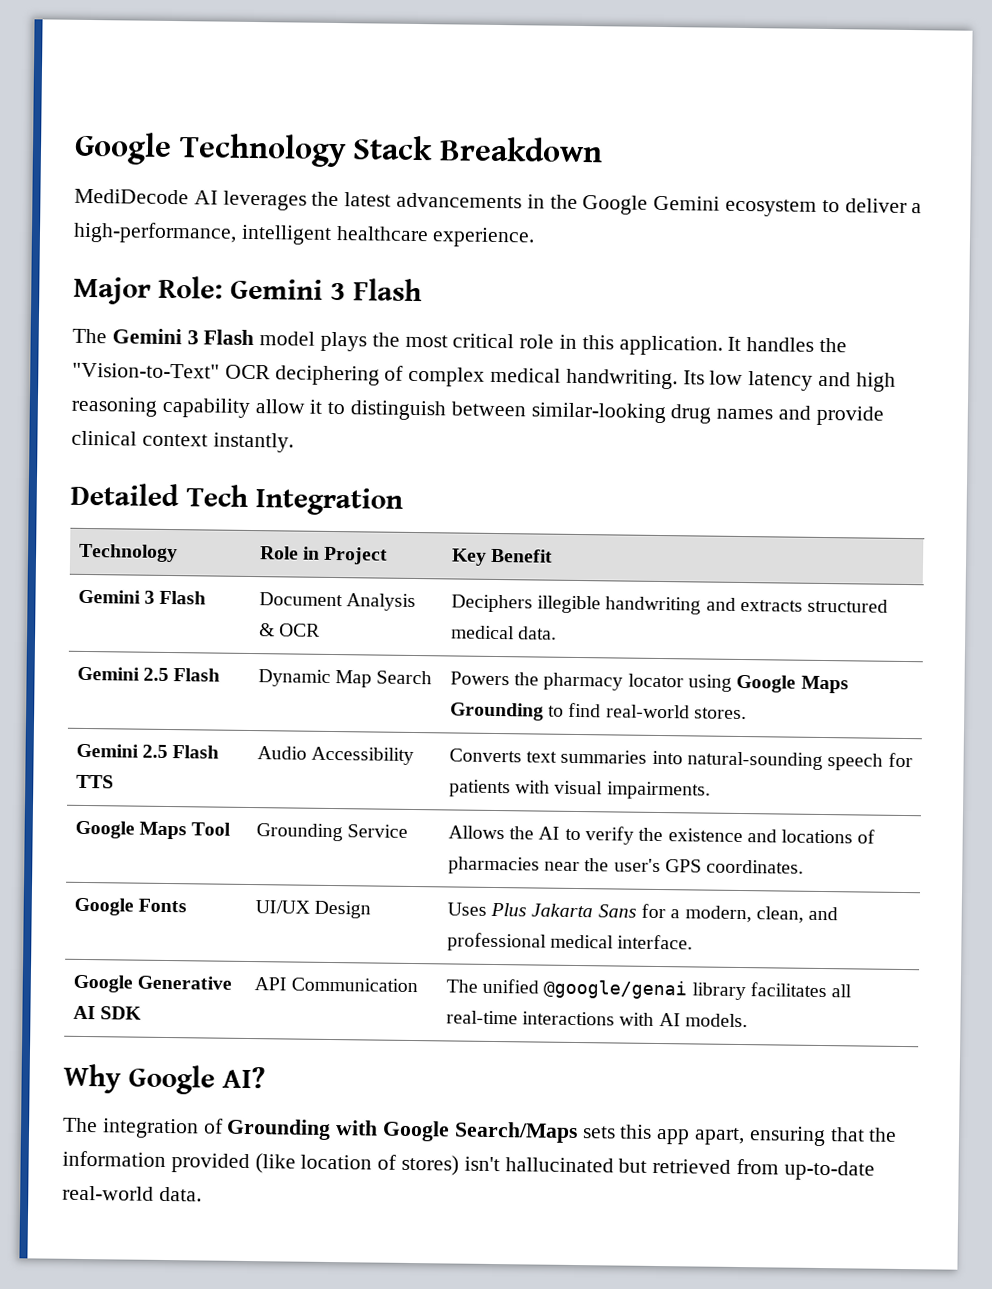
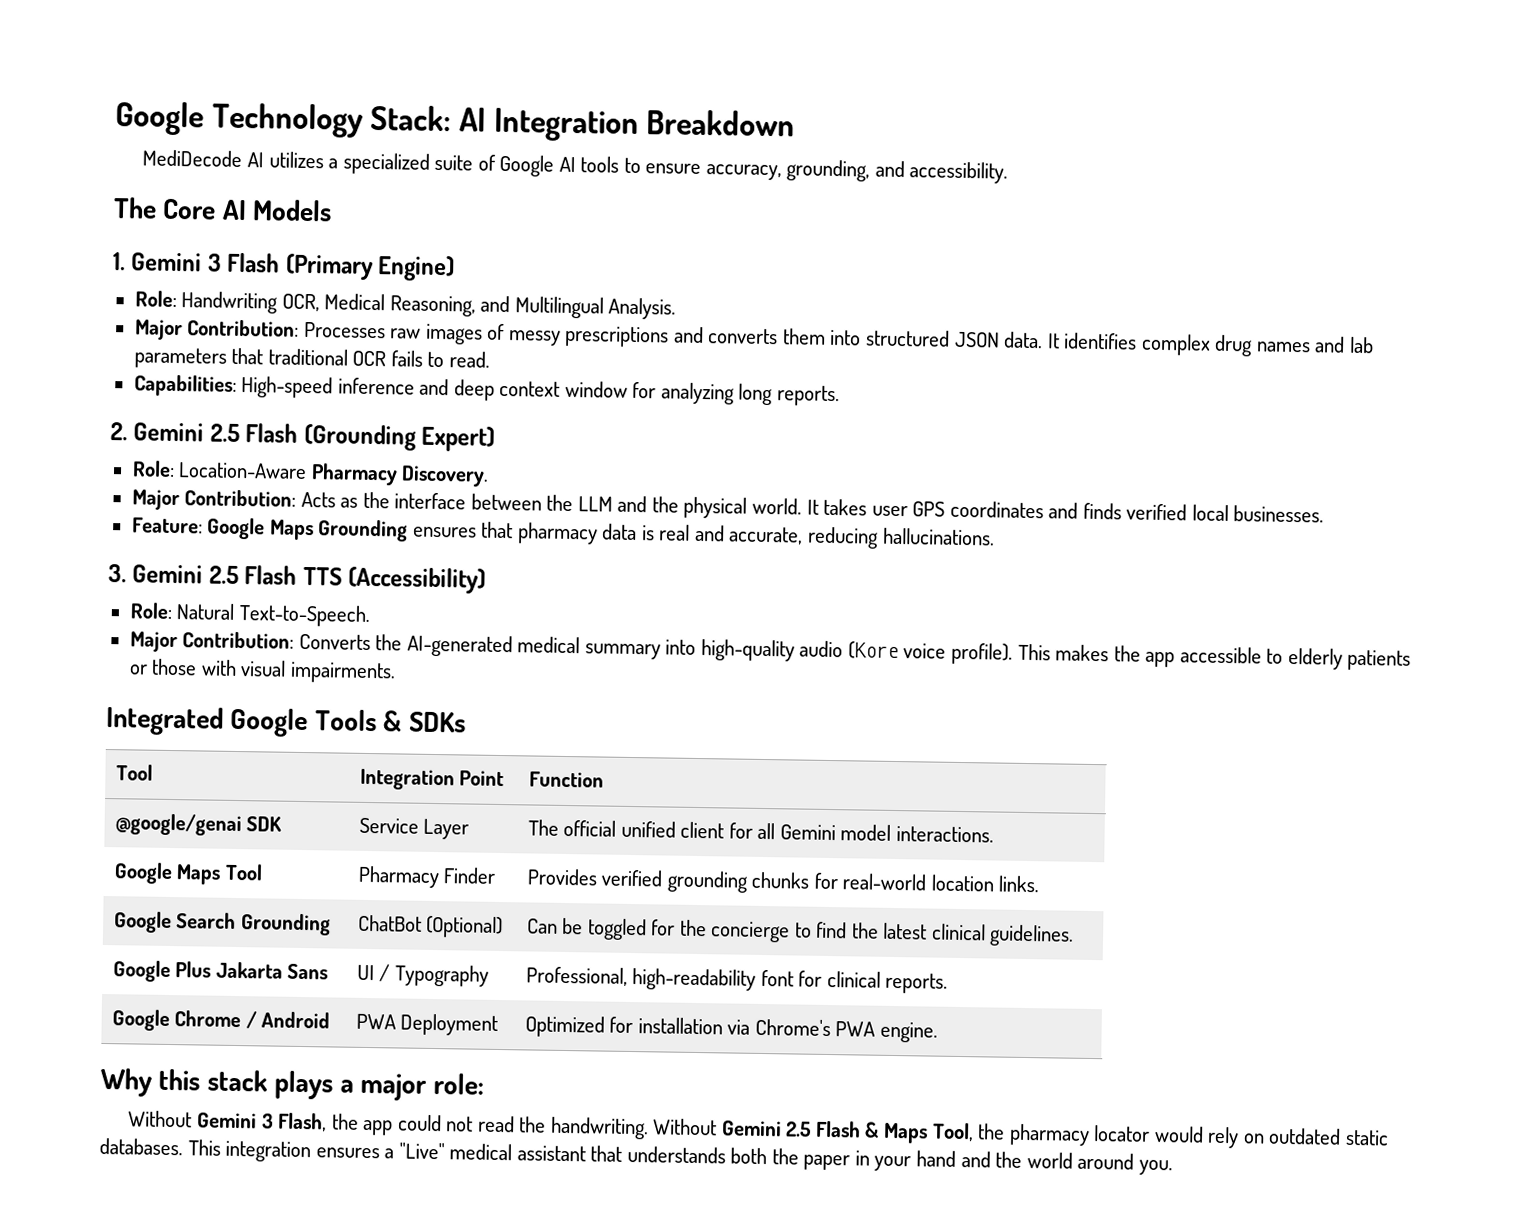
[352,135,434,161] Stack -> [370,104,639,143] Stack: AI Integration
[222,190,923,217] [73,221,536,248] [73,275,422,305] [72,328,848,356] [72,362,896,392] [71,396,884,426] [71,430,294,453] [70,482,403,516] [77,543,178,563] [259,546,389,565] [450,548,554,566] [77,589,207,605] [258,592,417,612] [258,623,321,637] [450,594,889,615] [450,625,558,640] [76,666,221,682] [257,669,433,688] [449,671,849,694] [449,702,747,721] [75,743,220,759] [75,774,114,789] [256,746,415,766] [448,748,913,771] [448,779,711,800] [74,820,232,840] [255,823,409,842] [447,825,876,845] [447,856,805,875] [73,897,188,916] [254,900,372,919] [446,902,839,923] [446,932,694,952] [72,974,233,993] [72,1005,143,1020] [253,977,419,993] [445,978,853,1001] [445,1010,748,1028] [63,1063,265,1095] [63,1117,898,1147] [62,1150,875,1181] [62,1185,202,1202] leverages the latest advancements in the Google Gemini ecosystem to deliver a high-performance, intelligent healthcare experience. // Major Role: Gemini 3 Flash // The Gemini 3 Flash model plays the most critical role in this application. It handles the "Vision-to-Text" OCR deciphering of complex medical handwriting. Its low latency and high reasoning capability allow it to distinguish between similar-looking drug names and provide clinical context instantly. // Detailed Tech Integration // Technology | Role in Project | Key Benefit // Gemini 3 Flash | Document Analysis & OCR | Deciphers illegible handwriting and extracts structured medical data. // Gemini 2.5 Flash | Dynamic Map Search | Powers the pharmacy locator using Google Maps Grounding to find real-world stores. // Gemini 2.5 Flash TTS | Audio Accessibility | Converts text summaries into natural-sounding speech for patients with visual impairments. // Google Maps Tool | Grounding Service | Allows the AI to verify the existence and locations of pharmacies near the user's GPS coordinates. // Google Fonts | UI/UX Design | Uses Plus Jakarta Sans for a modern, clean, and professional medical interface. // Google Generative AI SDK | API Communication | The unified @google/genai library facilitates all real-time interactions with AI models. // Why Google AI? // The integration of Grounding with Google Search/Maps sets this app apart, ensuring that the information provided (like location of stores) isn't hallucinated but retrieved from up-to-date real-world data. -> [268,151,1009,184] [113,197,333,222] [113,252,456,282] [134,290,677,320] [134,319,1374,357] [133,347,490,369] [133,374,840,407] [110,422,496,452] [131,460,490,487] [131,489,1325,523] [131,517,995,549] [108,564,487,594] [129,602,371,627] [129,631,1412,671] [128,658,396,684] [106,706,466,738] [115,764,153,781] [359,768,505,791] [528,771,604,788] [114,813,283,837] [358,817,470,840] [527,819,994,843] [113,862,263,885] [357,865,497,889] [526,868,1040,893] [113,911,331,936] [357,914,504,939] [526,917,1075,947] [112,960,329,983] [356,964,489,987] [525,966,949,994] [111,1009,331,1032] [355,1013,499,1037] [524,1015,938,1043] [100,1067,484,1101] [128,1110,1389,1149] [99,1137,1173,1176] utilizes a specialized suite of Google AI tools to ensure accuracy, grounding, and accessibility. // The Core AI Models // 1. Gemini 3 Flash (Primary Engine) // Role: Handwriting OCR, Medical Reasoning, and Multilingual Analysis. // Major Contribution: Processes raw images of messy prescriptions and converts them into structured JSON data. It identifies complex drug names and lab parameters that traditional OCR fails to read. // Capabilities: High-speed inference and deep context window for analyzing long reports. // 2. Gemini 2.5 Flash (Grounding Expert) // Role: Location-Aware Pharmacy Discovery. // Major Contribution: Acts as the interface between the LLM and the physical world. It takes user GPS coordinates and finds verified local businesses. // Feature: Google Maps Grounding ensures that pharmacy data is real and accurate, reducing hallucinations. // 3. Gemini 2.5 Flash TTS (Accessibility) // Role: Natural Text-to-Speech. // Major Contribution: Converts the AI-generated medical summary into high-quality audio (Kore voice profile). This makes the app accessible to elderly patients or those with visual impairments. // Integrated Google Tools & SDKs // Tool | Integration Point | Function // @google/genai SDK | Service Layer | The official unified client for all Gemini model interactions. // Google Maps Tool | Pharmacy Finder | Provides verified grounding chunks for real-world location links. // Google Search Grounding | ChatBot (Optional) | Can be toggled for the concierge to find the latest clinical guidelines. // Google Plus Jakarta Sans | UI / Typography | Professional, high-readability font for clinical reports. // Google Chrome / Android | PWA Deployment | Optimized for installation via Chrome's PWA engine. // Why this stack plays a major role: // Without Gemini 3 Flash, the app could not read the handwriting. Without Gemini 2.5 Flash & Maps Tool, the pharmacy locator would rely on outdated static databases. This integration ensures a "Live" medical assistant that understands both the paper in your hand and the world around you.

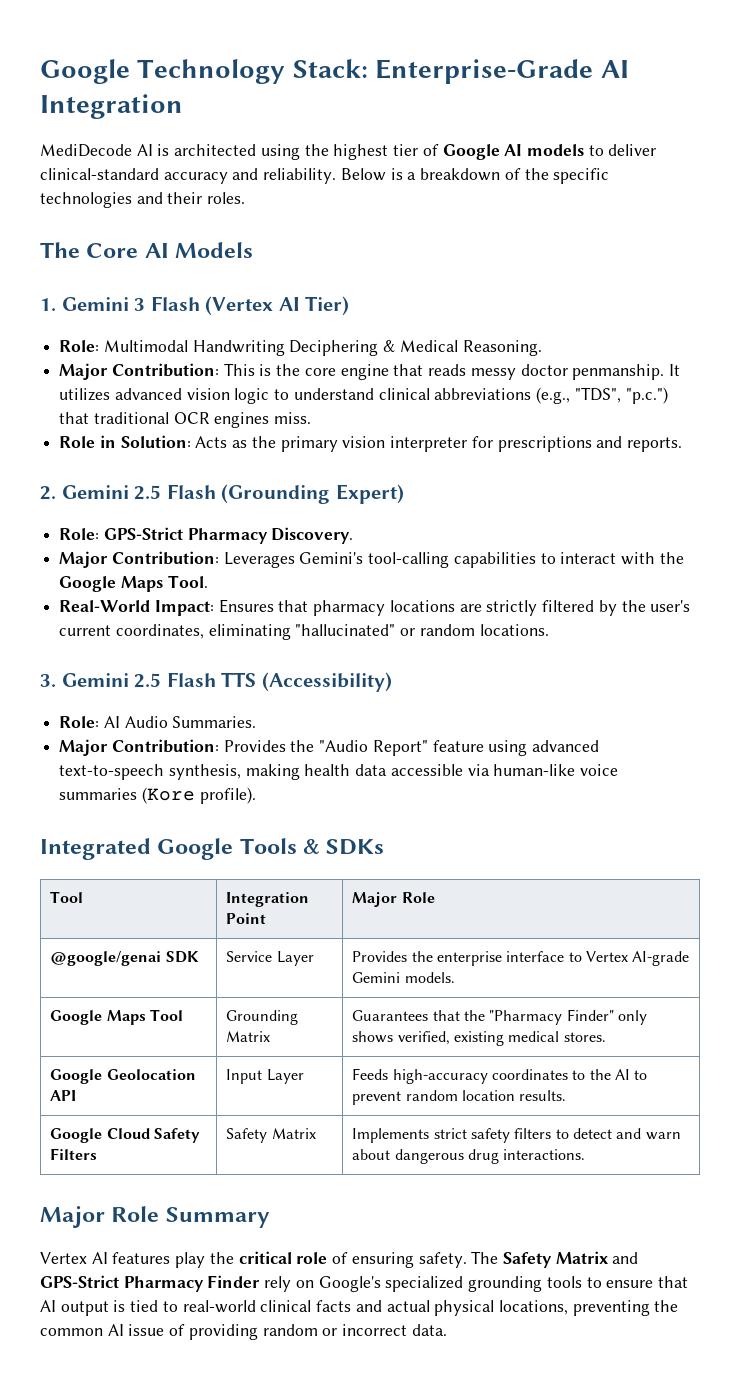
(452, 118) none -> [375,59,594,84] Enterprise-Grade
[646,109,796,137] Breakdown -> (183, 106) none
[268,151,1009,184] utilizes a specialized suite of Google AI tools to ensure accuracy, grounding, and accessibility. -> [157,144,657,160] [40,168,610,184] [40,192,246,208] is architected using the highest tier of Google AI models to deliver clinical-standard accuracy and reliability. Below is a breakdown of the specific technologies and their roles.
[284,253,456,282] [134,290,677,320] [134,319,1374,357] [133,347,490,369] [133,374,774,406] (Primary Engine) // Role: Handwriting OCR, Medical Reasoning, and Multilingual Analysis. // Major Contribution: Processes raw images of messy prescriptions and converts them into structured JSON data. It identifies complex drug names and lab parameters that traditional OCR fails to read. // Capabilities: High-speed inference and deep context window for analyzing long -> [205,296,350,316] [59,340,542,356] [59,363,680,380] [59,387,668,404] [59,412,312,428] [59,435,623,452] (Vertex AI Tier) // Role: Multimodal Handwriting Deciphering & Medical Reasoning. // Major Contribution: This is the core engine that reads messy doctor penmanship. It utilizes advanced vision logic to understand clinical abbreviations (e.g., "TDS", "p.c.") that traditional OCR engines miss. // Role in Solution: Acts as the primary vision interpreter for prescriptions and
[178,462,308,480] Location-Aware -> [103,527,183,540] GPS-Strict
[300,491,1325,523] [131,517,995,549] Acts as the interface between the LLM and the physical world. It takes user GPS coordinates and finds verified local businesses. // Feature: Google Maps Grounding ensures that pharmacy data is real and accurate, reducing hallucinations. -> [223,552,684,568] [59,575,208,592] [59,599,691,616] [59,624,549,640] Leverages Gemini's tool-calling capabilities to interact with the Google Maps Tool. // Real-World Impact: Ensures that pharmacy locations are strictly filtered by the user's current coordinates, eliminating "hallucinated" or random locations.
[176,603,371,627] [129,631,1412,671] [128,658,396,684] Natural Text-to-Speech. // Major Contribution: Converts the AI-generated medical summary into high-quality audio (Kore voice profile). This makes the app accessible to elderly patients or those with visual impairments. -> [103,716,257,728] [59,739,600,756] [59,764,619,780] [59,787,256,804] AI Audio Summaries. // Major Contribution: Provides the "Audio Report" feature using advanced text-to-speech synthesis, making health data accessible via human-like voice summaries (Kore profile).
[528,771,604,788] Function -> [352,892,435,907] Major Role
[527,819,994,843] [113,862,263,885] [357,865,497,889] [526,868,1040,893] [113,911,331,936] [357,914,504,939] [526,917,1075,947] [112,960,329,983] [356,964,489,987] [525,966,949,994] [111,1009,331,1032] [355,1013,499,1037] [524,1015,938,1043] [100,1067,484,1101] [128,1110,1389,1149] [99,1137,1173,1176] The official unified client for all Gemini model interactions. // Google Maps Tool | Pharmacy Finder | Provides verified grounding chunks for real-world location links. // Google Search Grounding | ChatBot (Optional) | Can be toggled for the concierge to find the latest clinical guidelines. // Google Plus Jakarta Sans | UI / Typography | Professional, high-readability font for clinical reports. // Google Chrome / Android | PWA Deployment | Optimized for installation via Chrome's PWA engine. // Why this stack plays a major role: // Without Gemini 3 Flash, the app could not read the handwriting. Without Gemini 2.5 Flash & Maps Tool, the pharmacy locator would rely on outdated static databases. This integration ensures a "Live" medical assistant that understands both the paper in your hand and the world around you. -> [352,951,690,966] [352,972,455,983] [50,1009,183,1025] [226,1010,299,1025] [226,1031,271,1042] [352,1009,647,1025] [352,1031,606,1046] [50,1069,196,1084] [50,1090,77,1101] [226,1069,304,1084] [352,1068,648,1084] [352,1090,567,1105] [50,1128,200,1143] [50,1148,98,1160] [226,1128,316,1143] [352,1128,681,1143] [352,1149,586,1164] [40,1206,270,1228] [40,1251,639,1268] [40,1275,688,1292] [40,1300,679,1316] [40,1324,447,1340] Provides the enterprise interface to Vertex AI-grade Gemini models. // Google Maps Tool | Grounding Matrix | Guarantees that the "Pharmacy Finder" only shows verified, existing medical stores. // Google Geolocation API | Input Layer | Feeds high-accuracy coordinates to the AI to prevent random location results. // Google Cloud Safety Filters | Safety Matrix | Implements strict safety filters to detect and warn about dangerous drug interactions. // Major Role Summary // Vertex AI features play the critical role of ensuring safety. The Safety Matrix and GPS-Strict Pharmacy Finder rely on Google's specialized grounding tools to ensure that AI output is tied to real-world clinical facts and actual physical locations, preventing the common AI issue of providing random or incorrect data.

